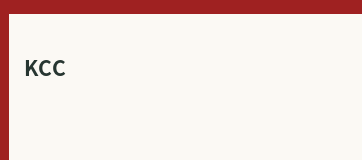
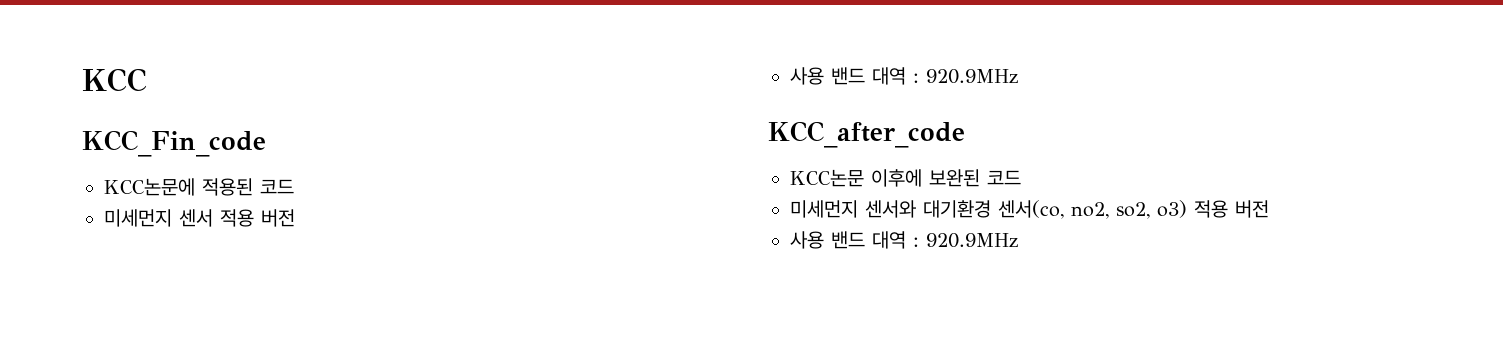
(66, 68) none -> [82,130,266,157] [104,178,294,196] [104,209,295,227] [790,67,1018,85] [768,121,965,148] [790,169,1021,187] [790,200,1269,219] [790,231,1018,249] // KCC_Fin_code // KCC논문에 적용된 코드 // 미세먼지 센서 적용 버전 // 사용 밴드 대역 : 920.9MHz // KCC_after_code // KCC논문 이후에 보완된 코드 // 미세먼지 센서와 대기환경 센서(co, no2, so2, o3) 적용 버전 // 사용 밴드 대역 : 920.9MHz

